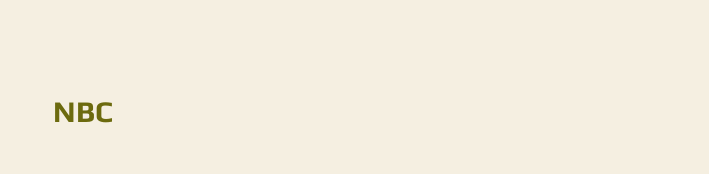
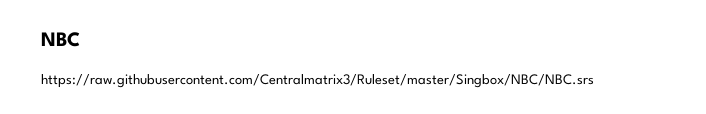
(113, 112) none -> [41,74,594,88] // https://raw.githubusercontent.com/Centralmatrix3/Ruleset/master/Singbox/NBC/NBC.srs

